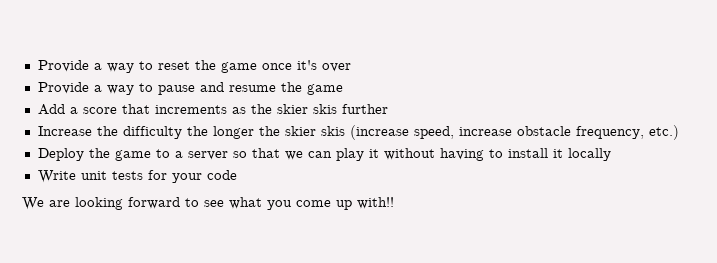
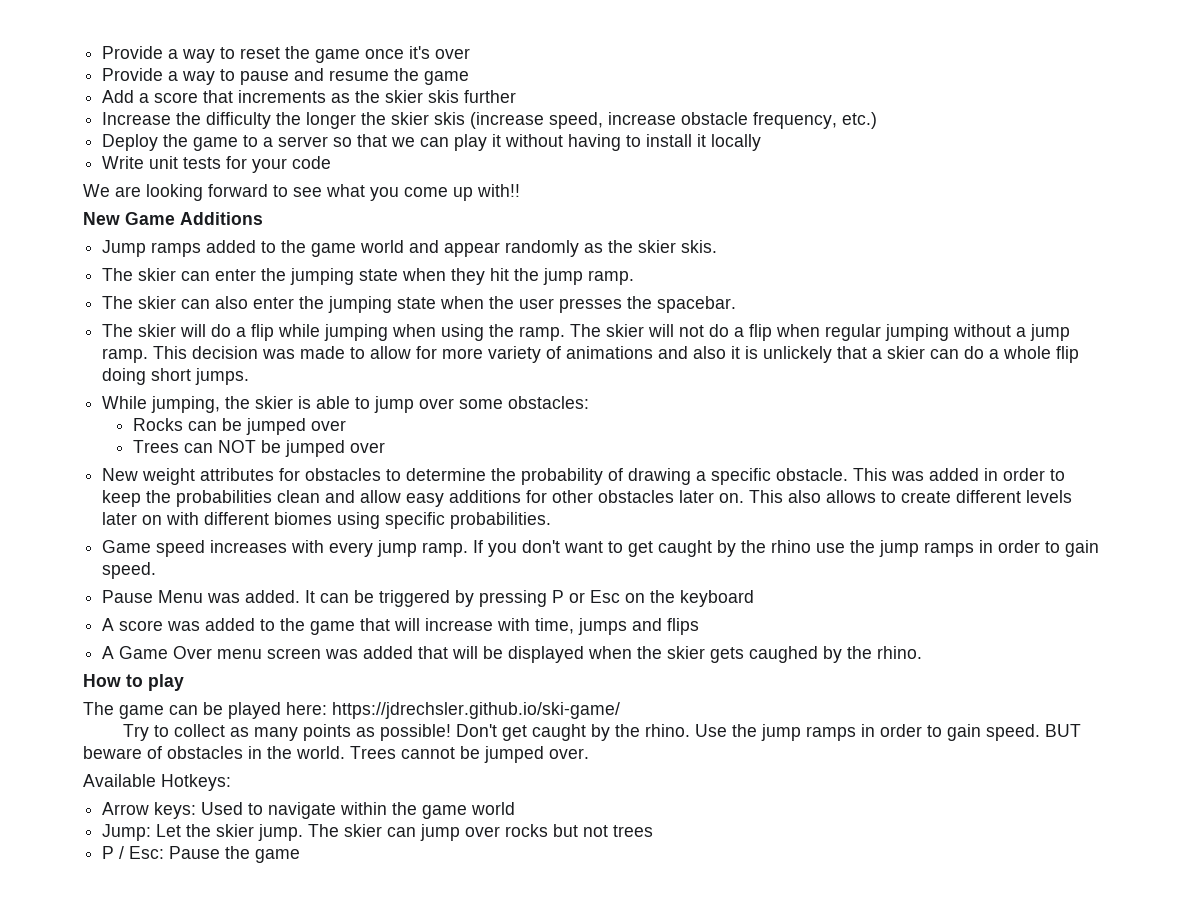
(394, 203) none -> [83,212,263,225] [102,240,718,257] [102,268,635,285] [102,296,737,313] [102,324,1071,341] [102,346,1080,363] [102,368,250,385] [102,396,590,413] [132,418,346,435] [132,440,385,457] [102,468,1066,485] [102,490,1073,507] [102,512,552,529] [102,540,1100,557] [102,562,157,579] [102,590,755,607] [102,618,700,635] [102,646,923,663] [83,674,184,691] [83,702,620,719] [122,724,1081,741] [83,746,589,763] [83,774,231,791] [102,802,516,819] [102,824,654,841] [102,846,301,863] // New Game Additions // Jump ramps added to the game world and appear randomly as the skier skis. // The skier can enter the jumping state when they hit the jump ramp. // The skier can also enter the jumping state when the user presses the spacebar. // The skier will do a flip while jumping when using the ramp. The skier will not do a flip when regular jumping without a jump ramp. This decision was made to allow for more variety of animations and also it is unlickely that a skier can do a whole flip doing short jumps. // While jumping, the skier is able to jump over some obstacles: // Rocks can be jumped over // Trees can NOT be jumped over // New weight attributes for obstacles to determine the probability of drawing a specific obstacle. This was added in order to keep the probabilities clean and allow easy additions for other obstacles later on. This also allows to create different levels later on with different biomes using specific probabilities. // Game speed increases with every jump ramp. If you don't want to get caught by the rhino use the jump ramps in order to gain speed. // Pause Menu was added. It can be triggered by pressing P or Esc on the keyboard // A score was added to the game that will increase with time, jumps and flips // A Game Over menu screen was added that will be displayed when the skier gets caughed by the rhino. // How to play // The game can be played here: https://jdrechsler.github.io/ski-game/ // Try to collect as many points as possible! Don't get caught by the rhino. Use the jump ramps in order to gain speed. BUT beware of obstacles in the world. Trees cannot be jumped over. // Available Hotkeys: // Arrow keys: Used to navigate within the game world // Jump: Let the skier jump. The skier can jump over rocks but not trees // P / Esc: Pause the game

